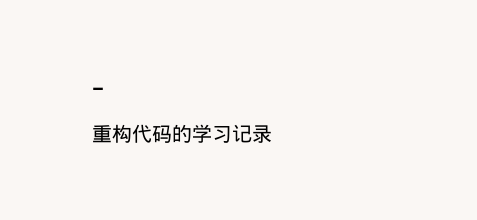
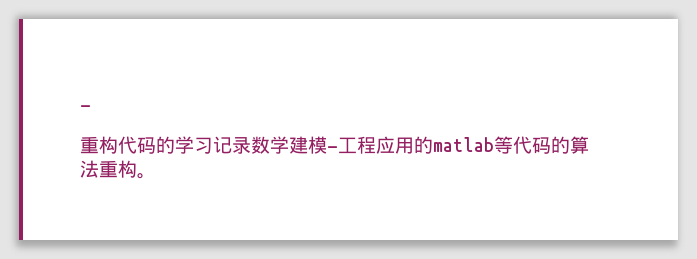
(272, 134) none -> [251,136,589,154] [80,160,156,179] 数学建模-工程应用的matlab等代码的算法重构。

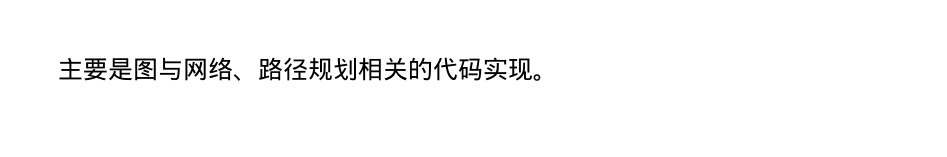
[80,105,91,111] [80,136,589,154] [80,160,137,178] - // 重构代码的学习记录数学建模-工程应用的matlab等代码的算法重构 -> [58,57,533,81] 主要是图与网络、路径规划相关的代码实现

